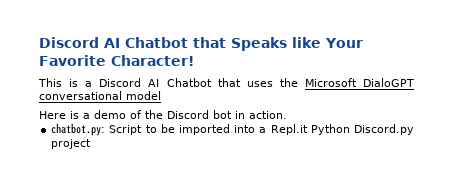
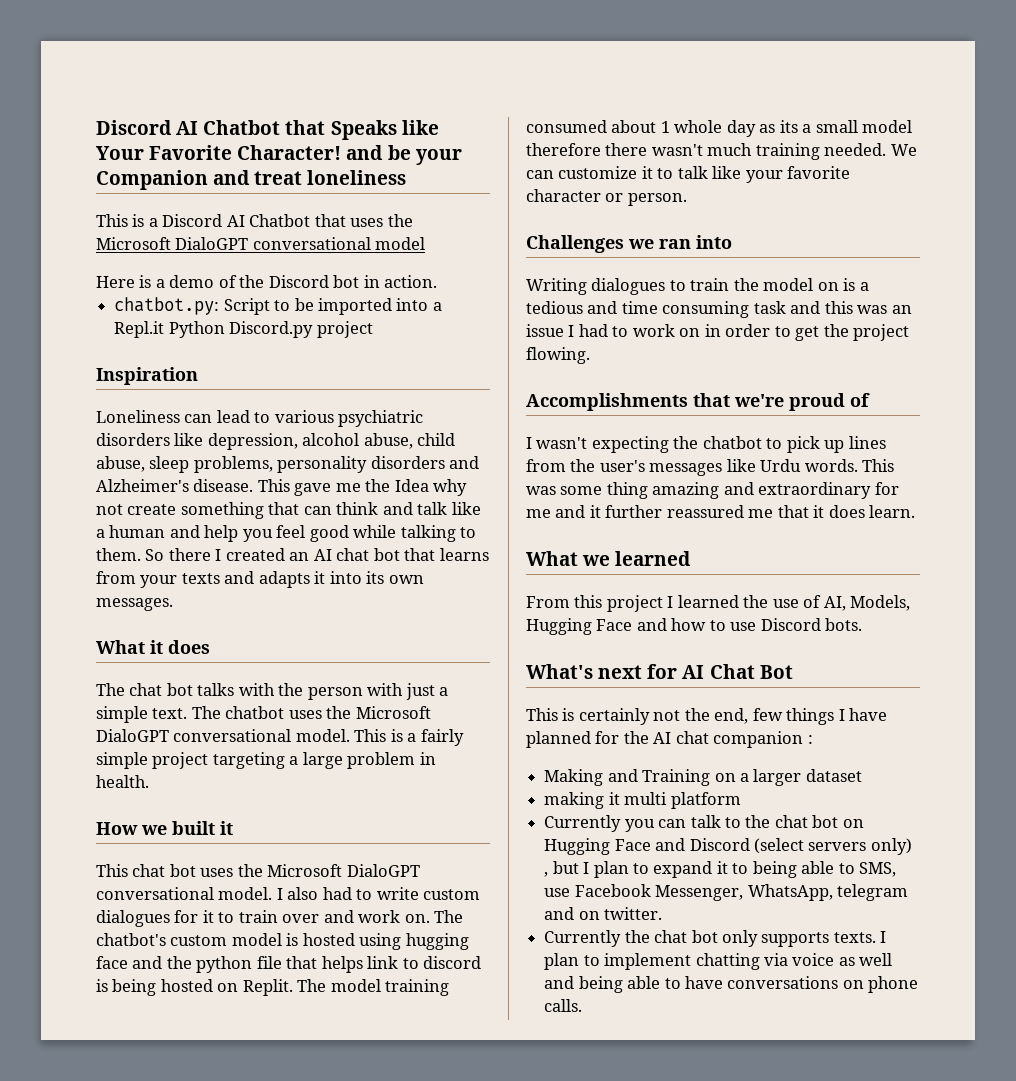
(194, 60) none -> [346,145,462,165] [96,170,407,190] and be your Companion and treat loneliness
(92, 144) none -> [96,367,198,385] [96,410,424,427] [96,433,456,450] [96,456,480,473] [96,479,468,496] [96,502,481,519] [96,525,477,542] [96,548,489,561] [96,571,424,588] [96,598,173,611] [96,640,210,654] [96,683,449,700] [96,706,431,723] [96,729,464,746] [96,752,436,769] [96,775,149,788] [96,821,233,835] [96,864,420,877] [96,887,481,900] [96,910,464,927] [96,933,469,950] [96,956,482,973] [96,979,450,996] [526,120,913,137] [526,143,917,160] [526,166,851,183] [526,189,687,206] [526,235,732,253] [526,278,869,295] [526,301,912,318] [526,324,910,341] [526,347,590,364] [526,393,870,411] [526,436,886,453] [526,459,895,476] [526,482,899,499] [526,505,916,518] [526,551,692,566] [526,595,911,612] [526,618,863,635] [526,664,793,679] [526,708,888,725] [526,731,813,748] [544,769,862,786] [544,792,741,809] [544,815,864,832] [544,838,912,855] [544,861,897,878] [544,884,908,901] [544,907,663,920] [544,930,887,947] [544,953,893,970] [544,976,919,993] [544,999,583,1012] // Inspiration // Loneliness can lead to various psychiatric disorders like depression, alcohol abuse, child abuse, sleep problems, personality disorders and Alzheimer's disease. This gave me the Idea why not create something that can think and talk like a human and help you feel good while talking to them. So there I created an AI chat bot that learns from your texts and adapts it into its own messages. // What it does // The chat bot talks with the person with just a simple text. The chatbot uses the Microsoft DialoGPT conversational model. This is a fairly simple project targeting a large problem in health. // How we built it // This chat bot uses the Microsoft DialoGPT conversational model. I also had to write custom dialogues for it to train over and work on. The chatbot's custom model is hosted using hugging face and the python file that helps link to discord is being hosted on Replit. The model training consumed about 1 whole day as its a small model therefore there wasn't much training needed. We can customize it to talk like your favorite character or person. // Challenges we ran into // Writing dialogues to train the model on is a tedious and time consuming task and this was an issue I had to work on in order to get the project flowing. // Accomplishments that we're proud of // I wasn't expecting the chatbot to pick up lines from the user's messages like Urdu words. This was some thing amazing and extraordinary for me and it further reassured me that it does learn. // What we learned // From this project I learned the use of AI, Models, Hugging Face and how to use Discord bots. // What's next for AI Chat Bot // This is certainly not the end, few things I have planned for the AI chat companion : // Making and Training on a larger dataset // making it multi platform // Currently you can talk to the chat bot on Hugging Face and Discord (select servers only) , but I plan to expand it to being able to SMS, use Facebook Messenger, WhatsApp, telegram and on twitter. // Currently the chat bot only supports texts. I plan to implement chatting via voice as well and being able to have conversations on phone calls.

